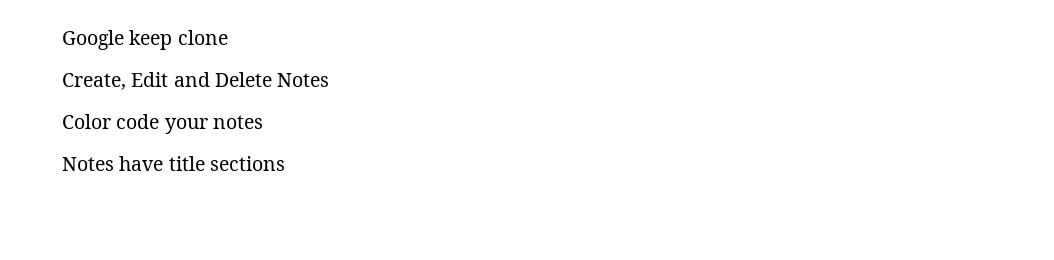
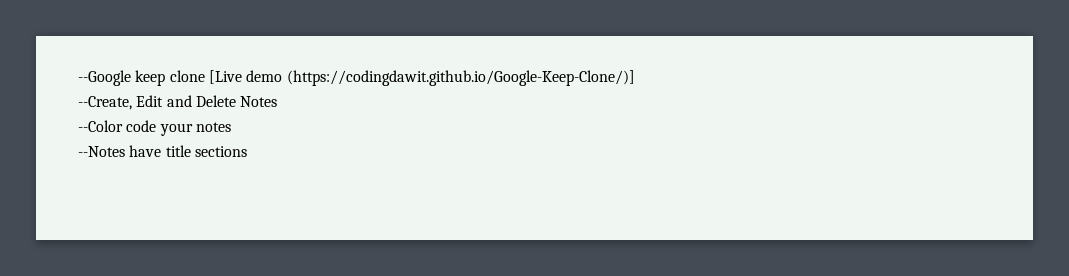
[62,30,124,50] Google -> [78,70,131,86] --Google
[62,73,126,90] // Create, -> [208,70,635,86] [78,96,132,110] [Live demo (https://codingdawit.github.io/Google-Keep-Clone/)] // --Create,
[62,114,111,129] Color -> [78,120,123,132] --Color
[62,157,114,171] Notes -> [78,146,125,157] --Notes

